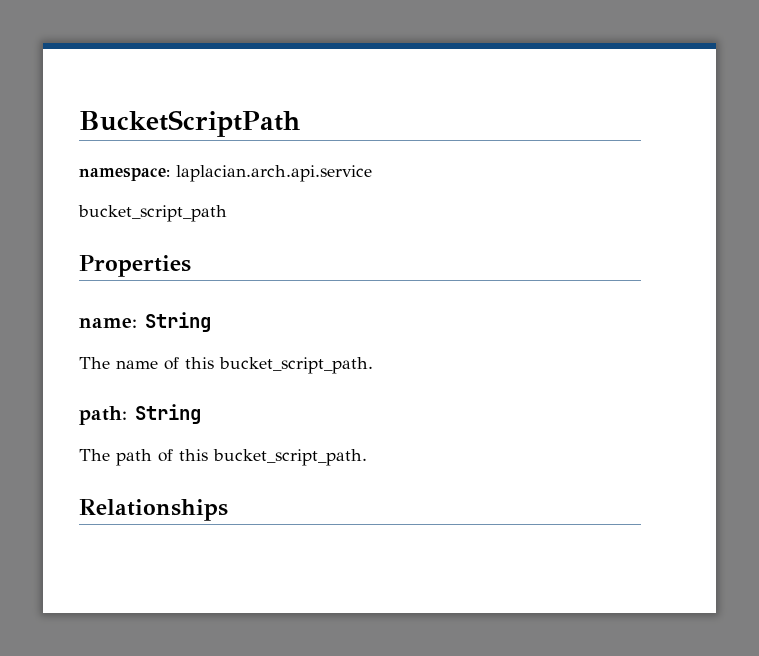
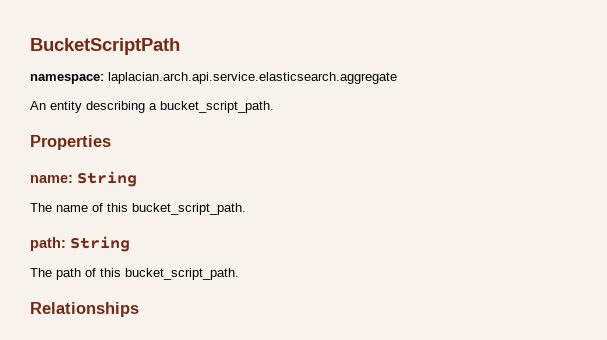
[176,165,372,182] [78,205,227,222] laplacian.arch.api.service // bucket_script_path -> [108,72,397,84] [30,101,274,113] laplacian.arch.api.service.elasticsearch.aggregate // An entity describing a bucket_script_path.

